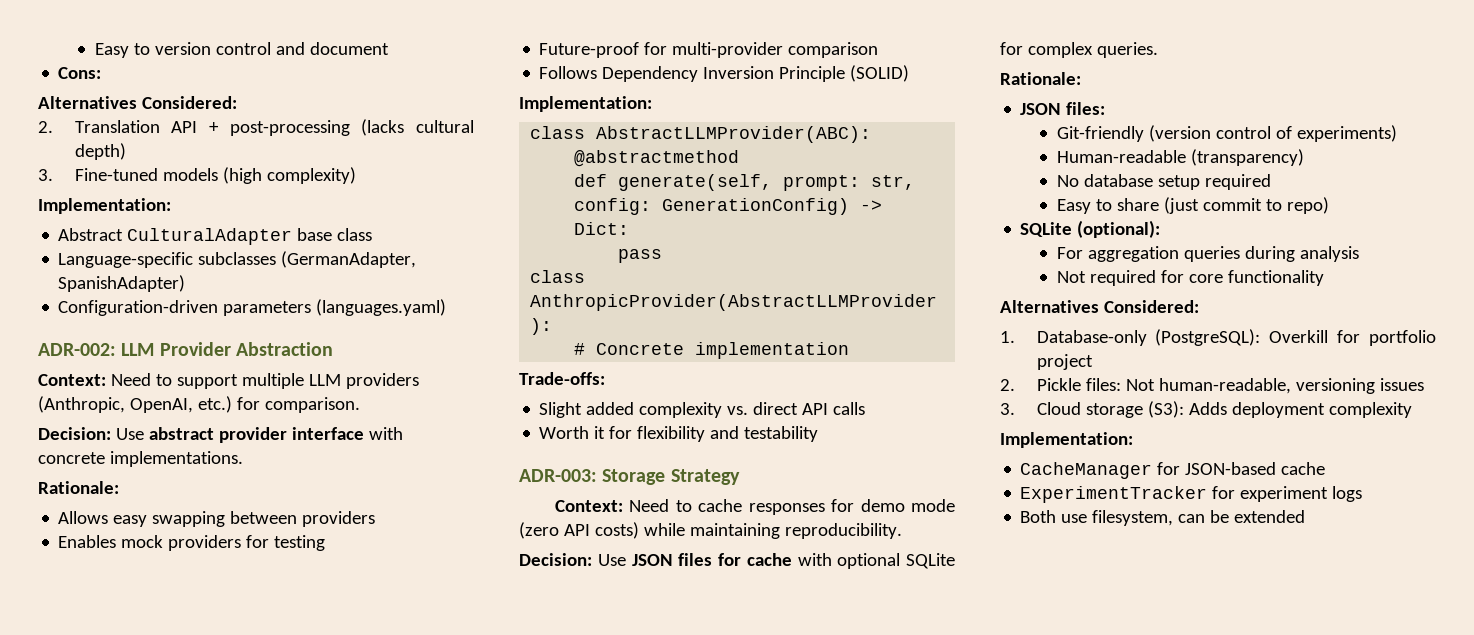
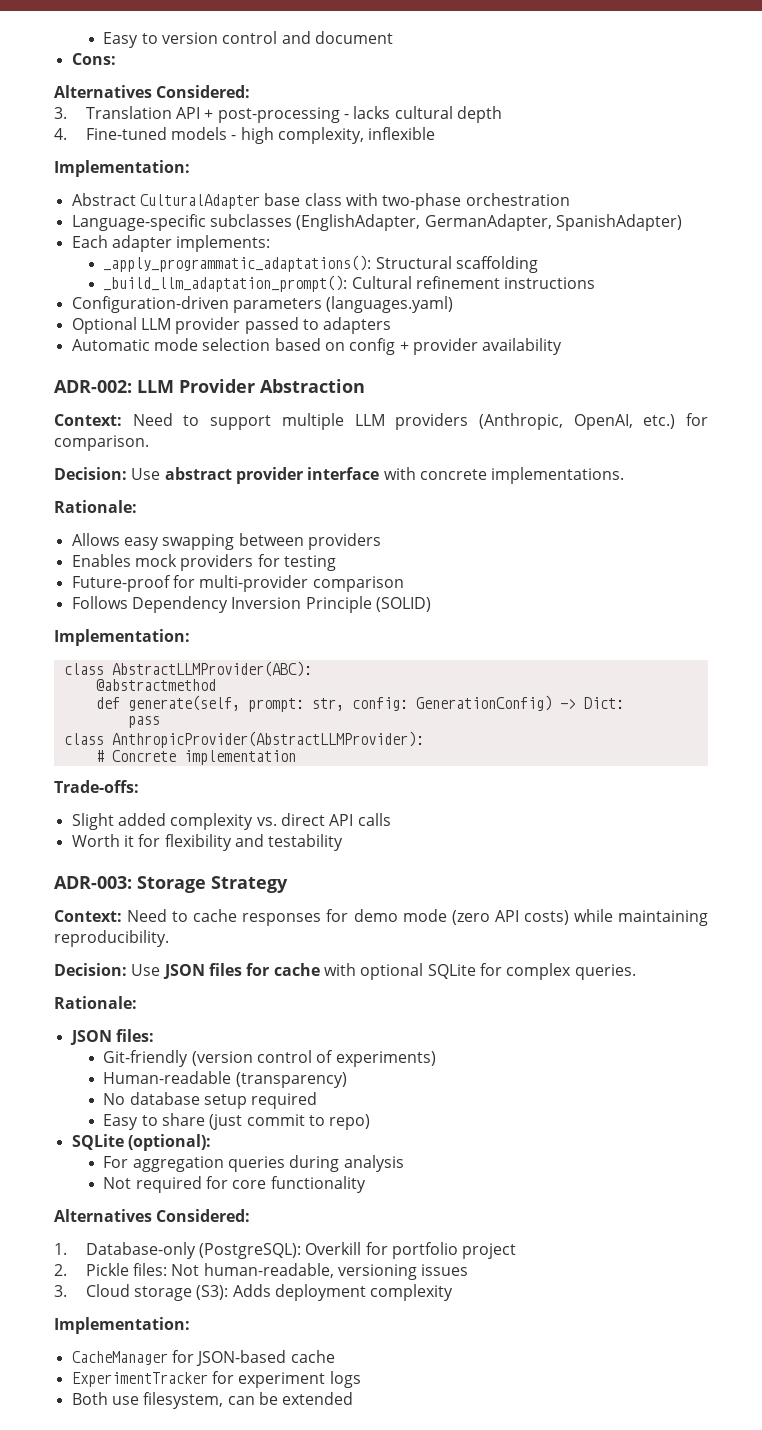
[38,121,53,133] 2. -> [54,107,67,119] 3.
[361,119,474,136] [74,143,126,160] [38,167,356,184] (lacks cultural depth) // 3. Fine-tuned models (high complexity) -> [344,106,503,123] [54,127,436,144] - lacks cultural depth // 4. Fine-tuned models - high complexity, inflexible
(373, 234) none -> [345,193,570,210] with two-phase orchestration
[281,251,417,268] (GermanAdapter, -> [296,214,552,231] (EnglishAdapter, GermanAdapter,
[58,299,447,316] Configuration-driven parameters (languages.yaml) -> [71,235,271,252] [103,255,539,273] [103,275,596,292] [71,296,454,313] [71,317,392,334] [71,338,563,355] Each adapter implements: // _apply_programmatic_adaptations(): Structural scaffolding // _build_llm_adaptation_prompt(): Cultural refinement instructions // Configuration-driven parameters (languages.yaml) // Optional LLM provider passed to adapters // Automatic mode selection based on config + provider availability

